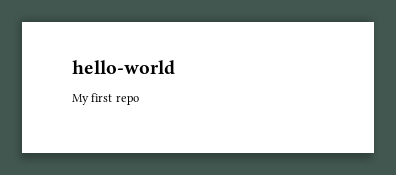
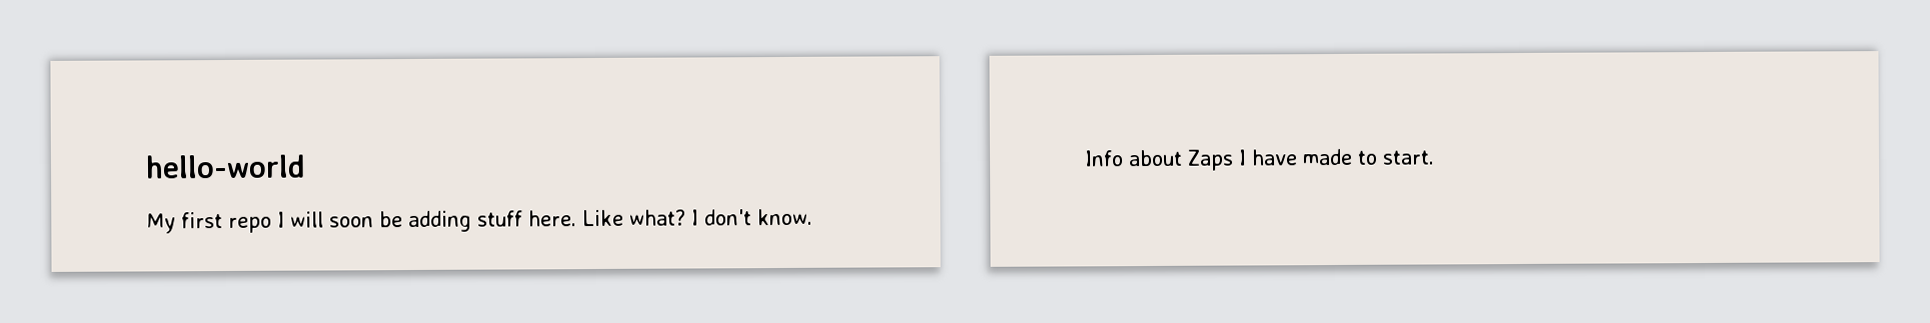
(139, 100) none -> [277,208,813,233] [1084,148,1435,171] I will soon be adding stuff here. Like what? I don't know. Info about Zaps I have made to start.

